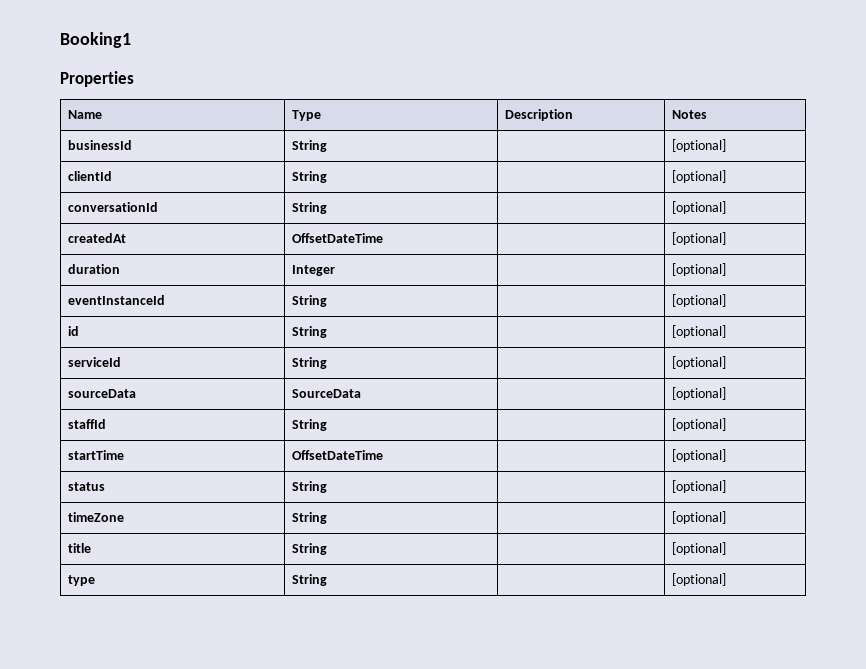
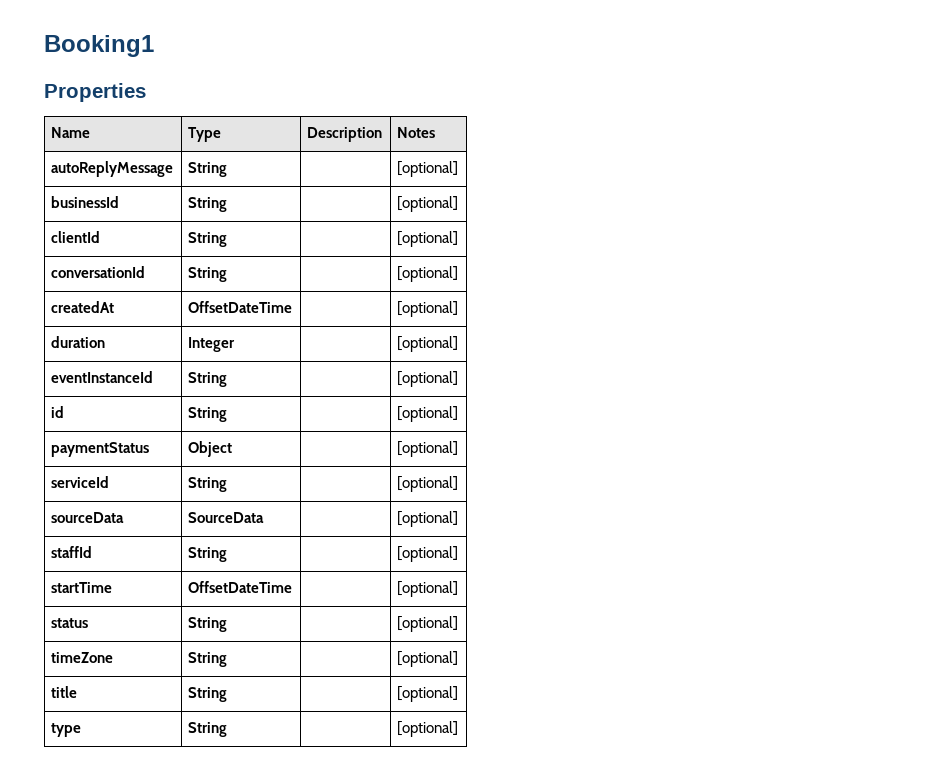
(708, 114) none -> [51,161,174,177] [188,162,228,177] [397,161,459,177] // autoReplyMessage | String | | [optional]
(727, 331) none -> [51,442,150,457] [188,441,233,457] [397,441,459,457] // paymentStatus | Object | | [optional]

